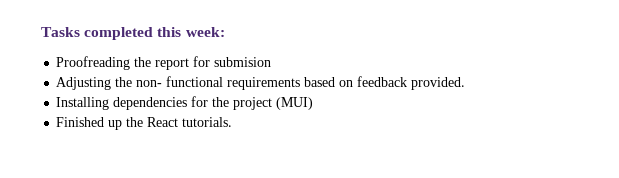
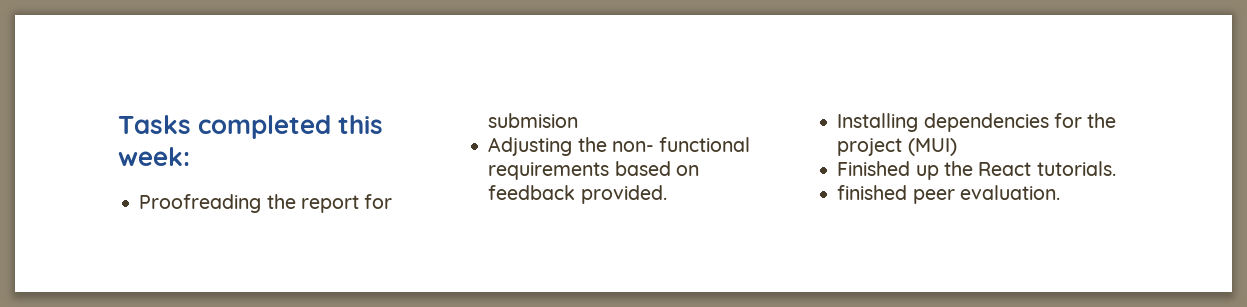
(233, 122) none -> [837,185,1060,204] // finished peer evaluation.

